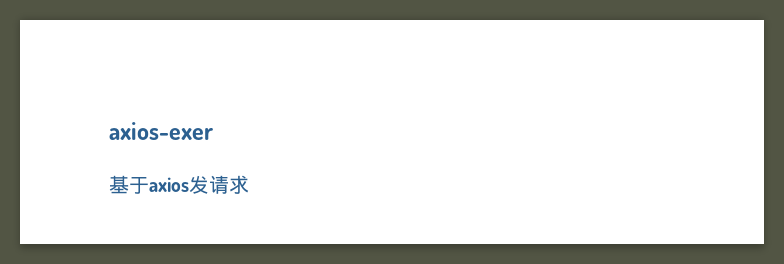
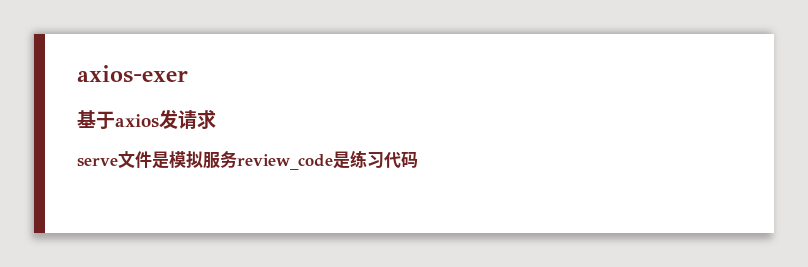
(249, 184) none -> [77,150,418,170] // serve文件是模拟服务review_code是练习代码

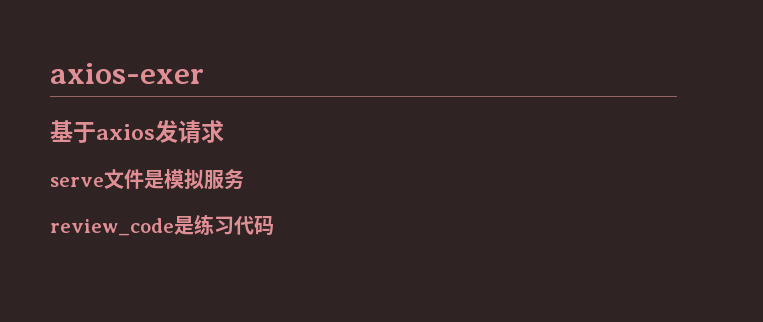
(237, 159) none -> (244, 179) //

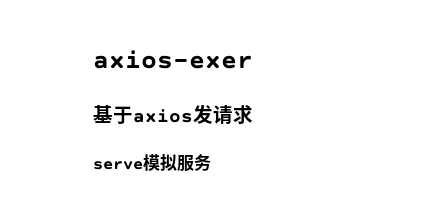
[104,169,164,189] 文件是 -> (143, 165) none
[50,214,274,236] // review_code是练习代码 -> (211, 162) none

